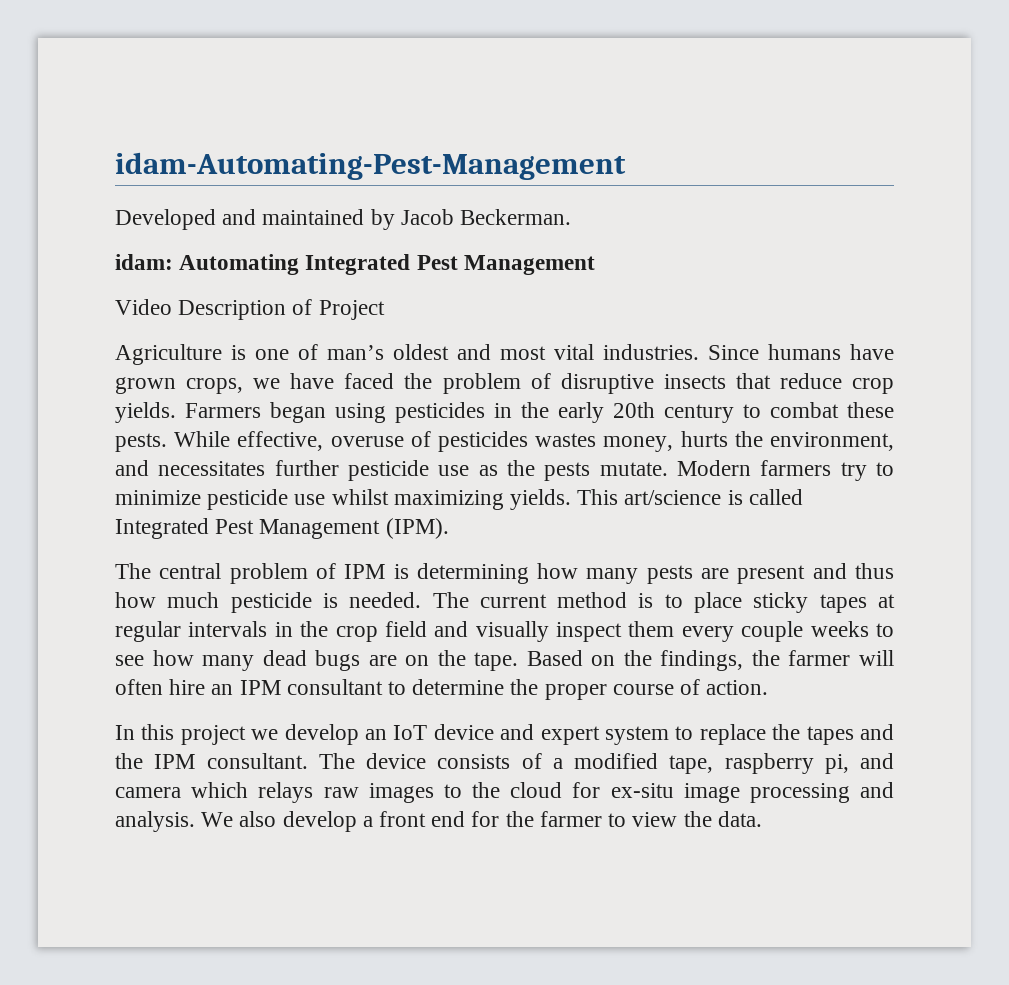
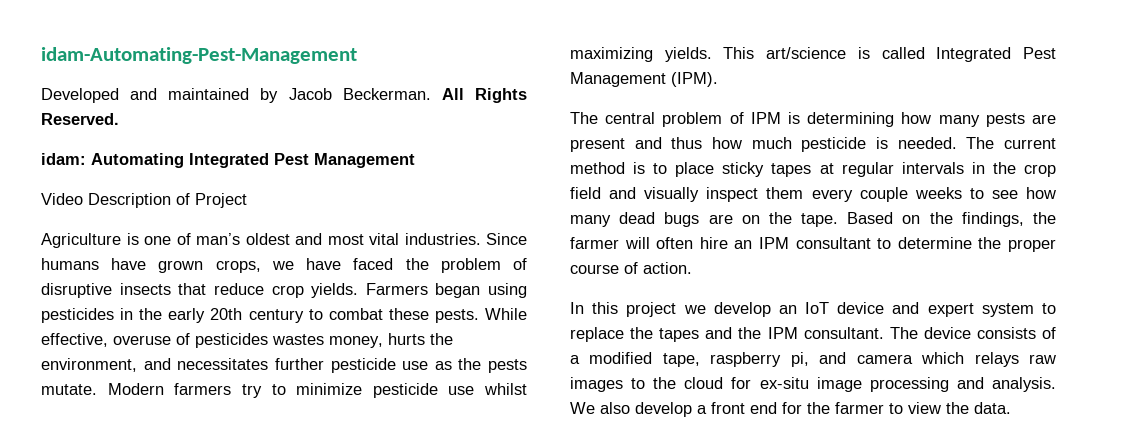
(572, 217) none -> [441,88,527,103] [41,113,119,125] All Rights Reserved.

